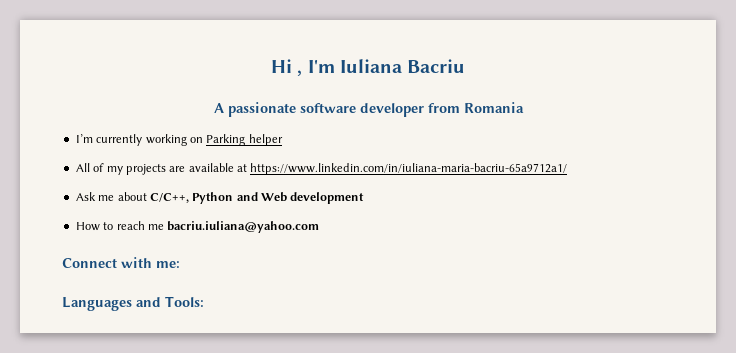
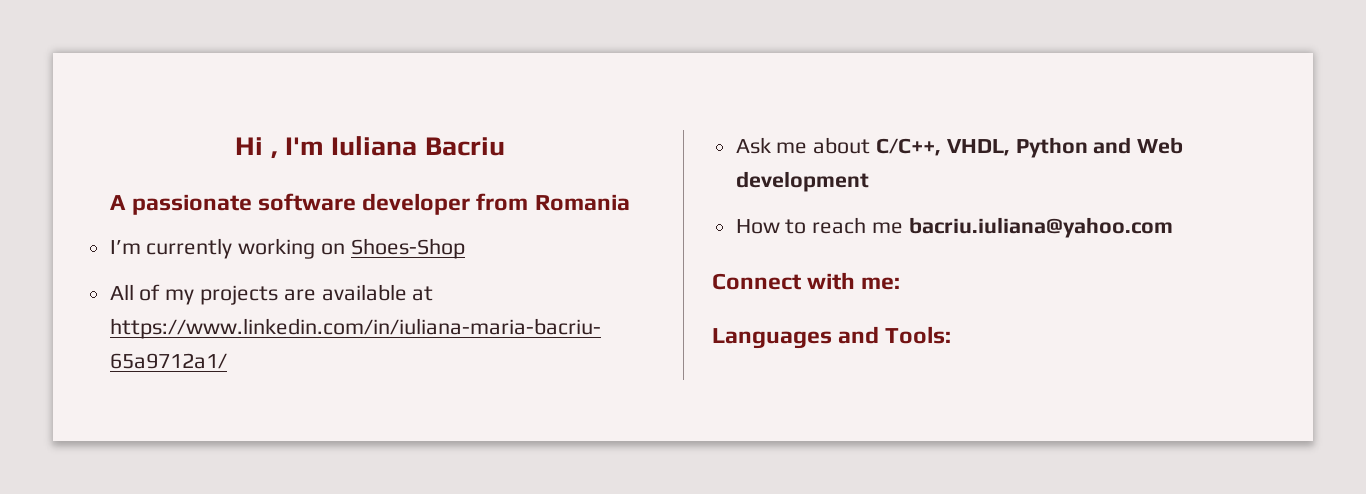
[206,134,283,146] Parking helper -> [350,238,465,259] Shoes-Shop
(189, 198) none -> [946,139,1010,156] VHDL,

